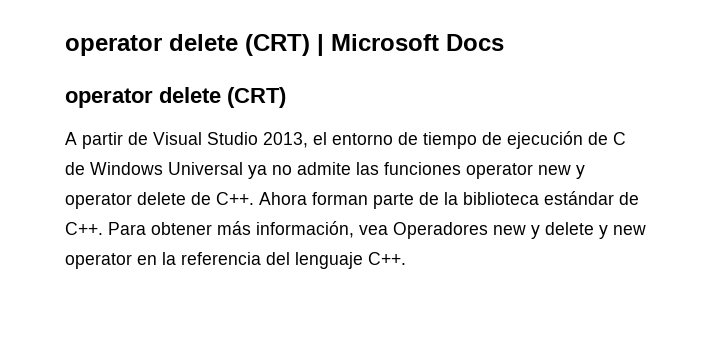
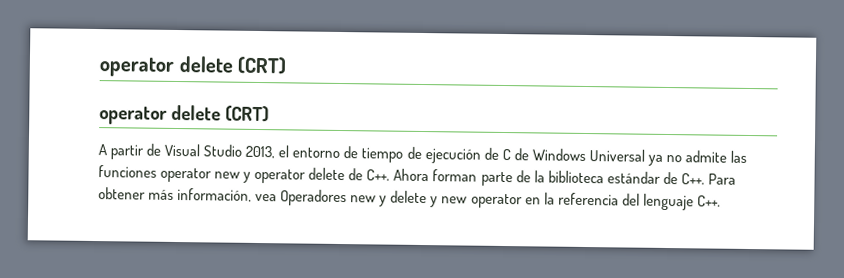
[65,34,504,56] operator delete (CRT) | Microsoft Docs -> [99,56,287,77] operator delete (CRT)

